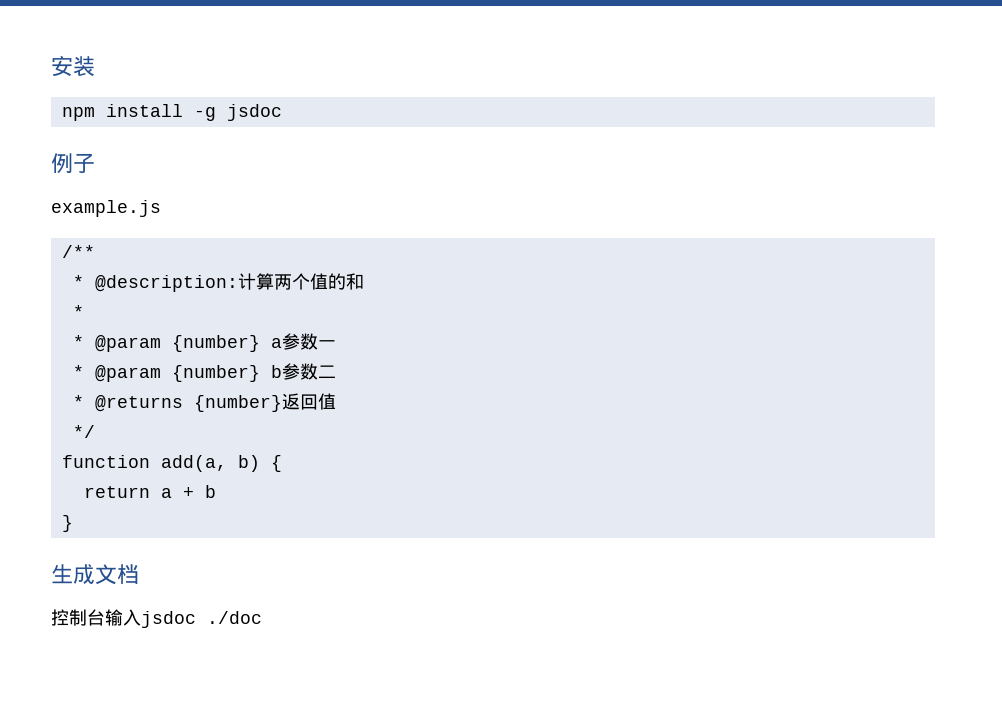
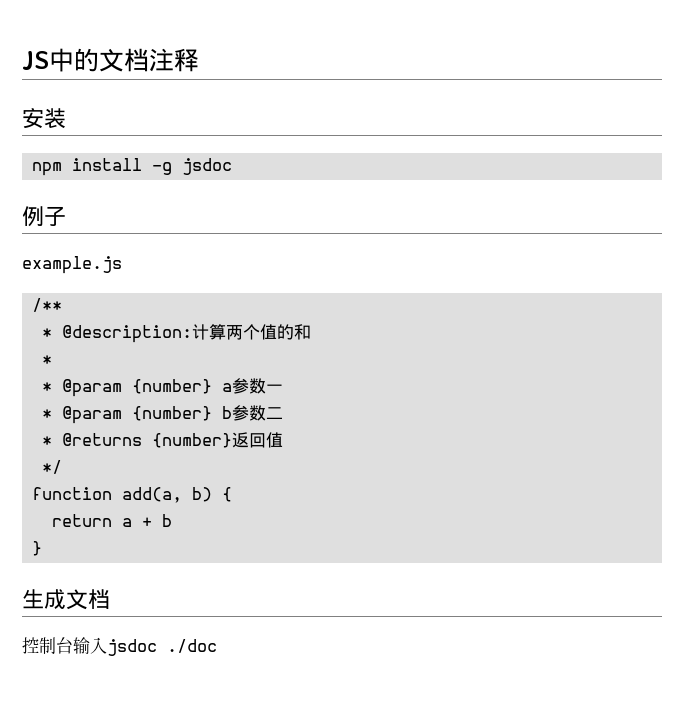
(51, 66) none -> [22,48,199,72] JS中的文档注释 //

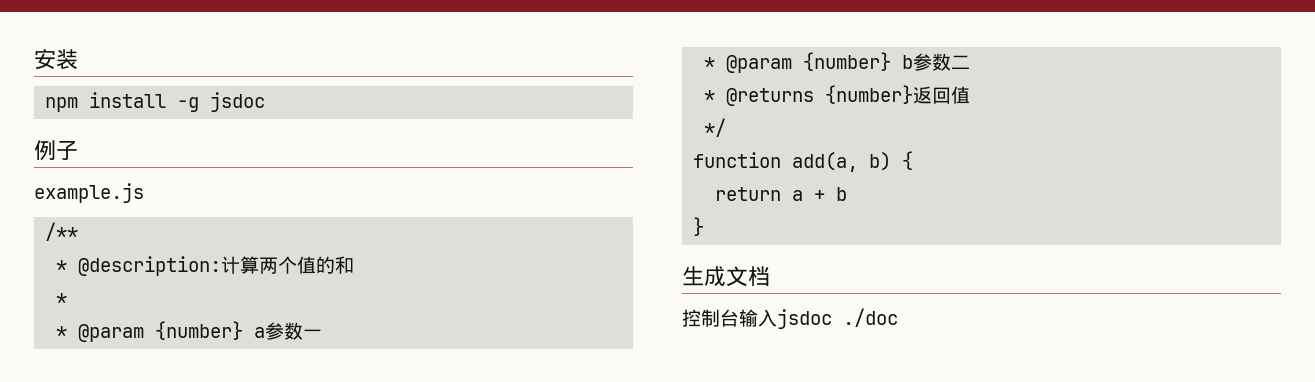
[22,48,199,72] JS中的文档注释 // -> (34, 59) none

